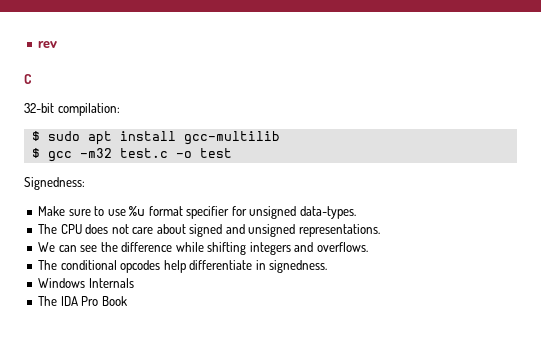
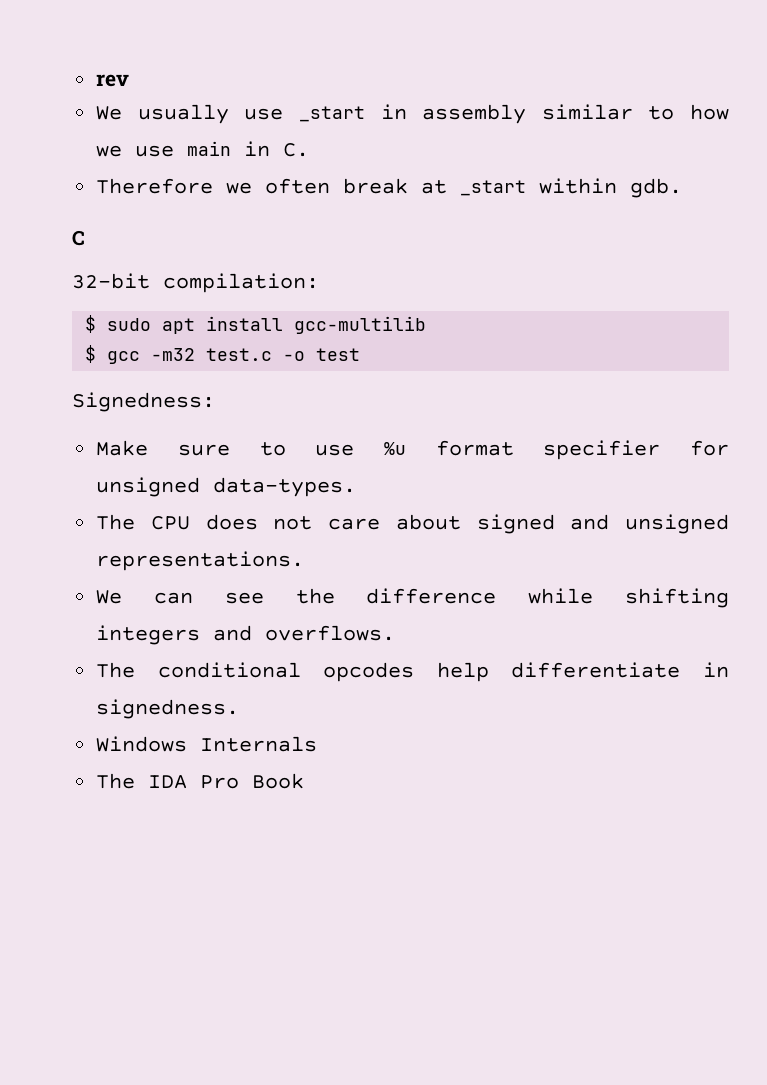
(58, 44) none -> [96,104,730,124] [96,141,310,157] [96,178,683,198] // We usually use _start in assembly similar to how we use main in C. // Therefore we often break at _start within gdb.

